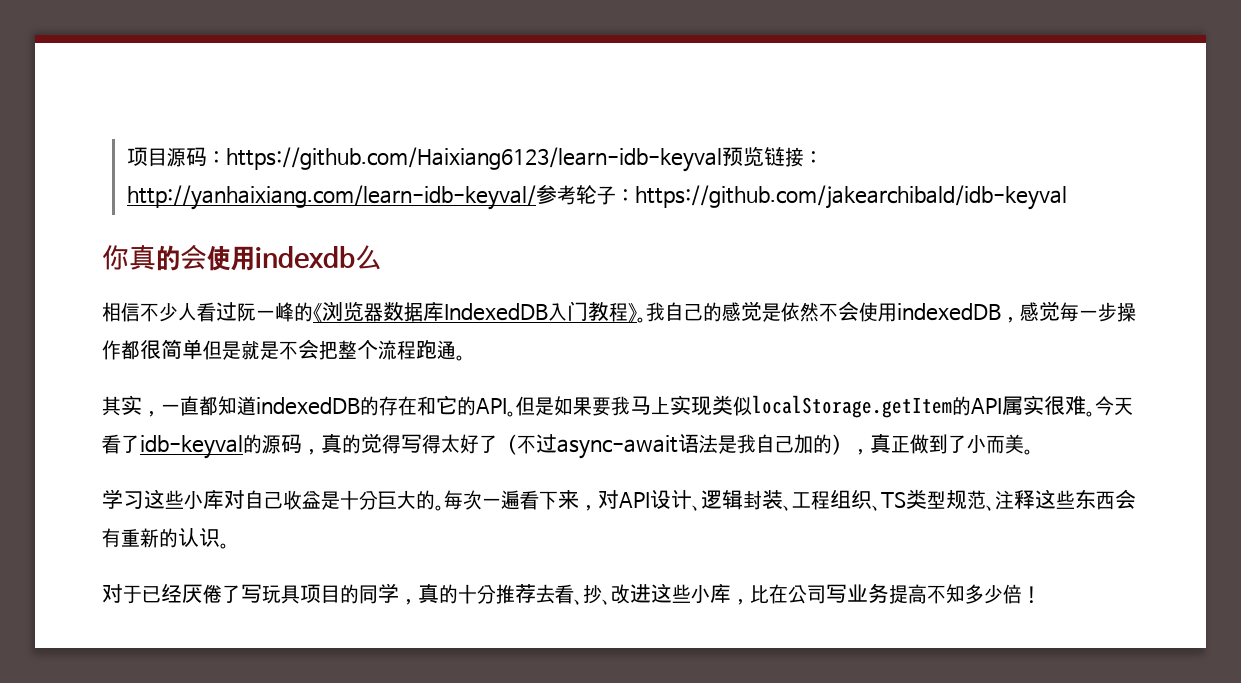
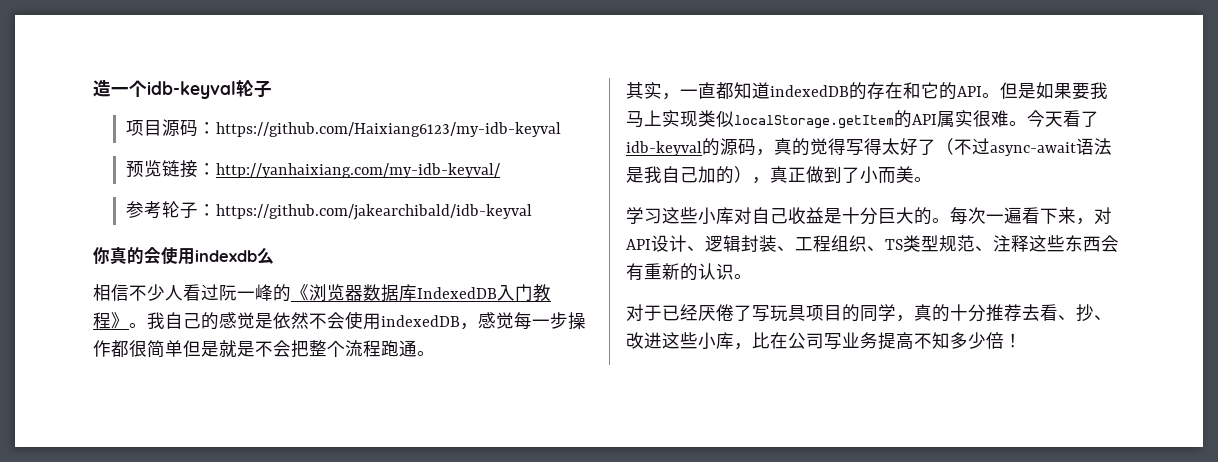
(126, 156) none -> [93,80,272,99] 造一个idb-keyval轮子 //
[225,147,722,172] https://github.com/Haixiang6123/learn-idb-keyval -> [215,122,561,137] https://github.com/Haixiang6123/my-idb-keyval //
[126,185,536,210] http://yanhaixiang.com/learn-idb-keyval/ -> [215,163,500,178] http://yanhaixiang.com/my-idb-keyval/ //

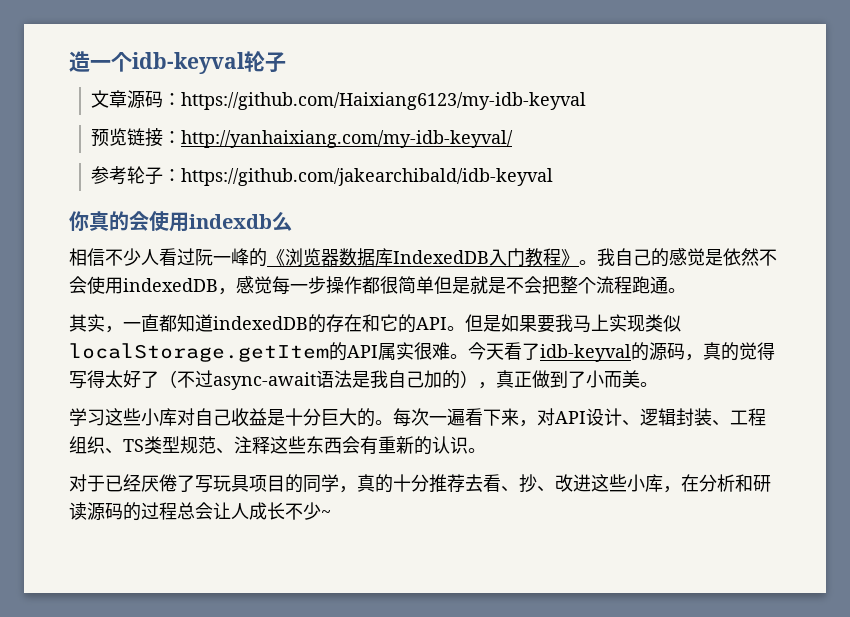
[125,120,162,136] 项目 -> [91,90,128,108] 文章
[752,332,1022,350] 比在公司写业务提高不知多少倍！ -> [681,474,771,492] [69,502,331,521] 在分析和研读源码的过程总会让人成长不少~

